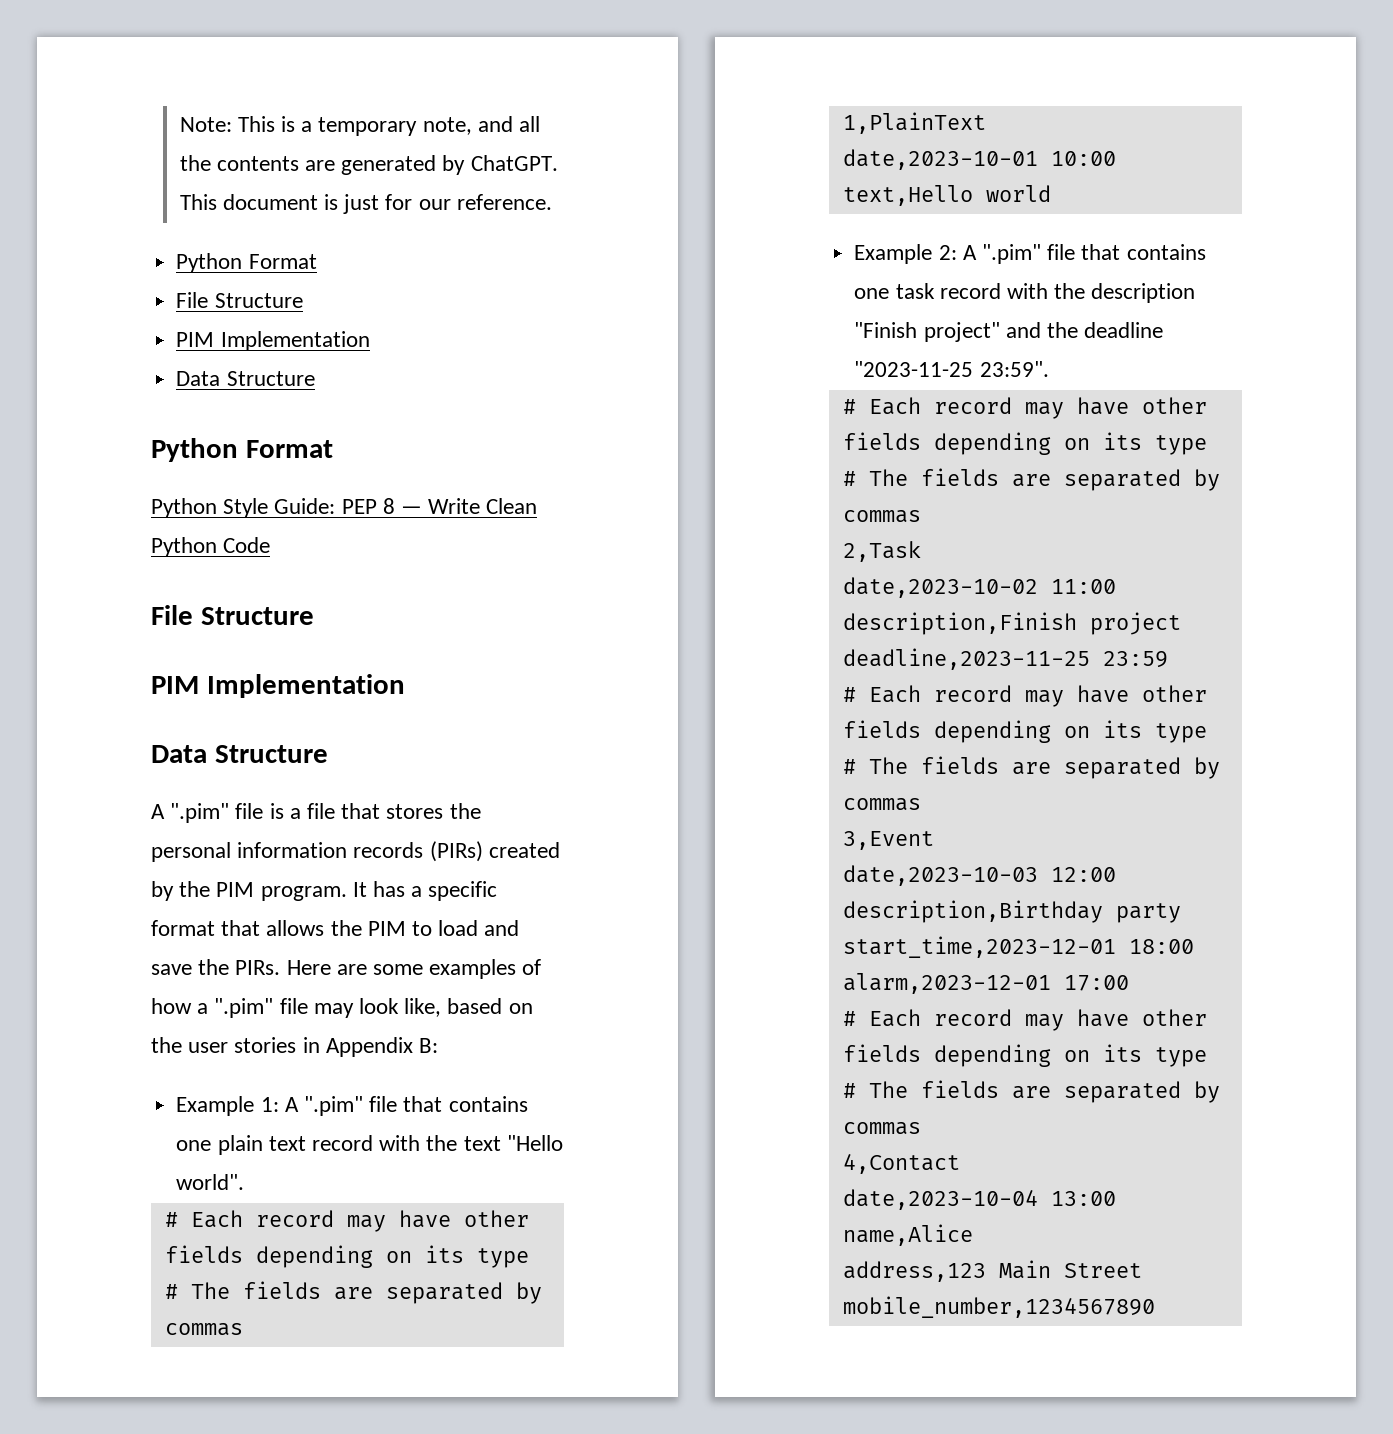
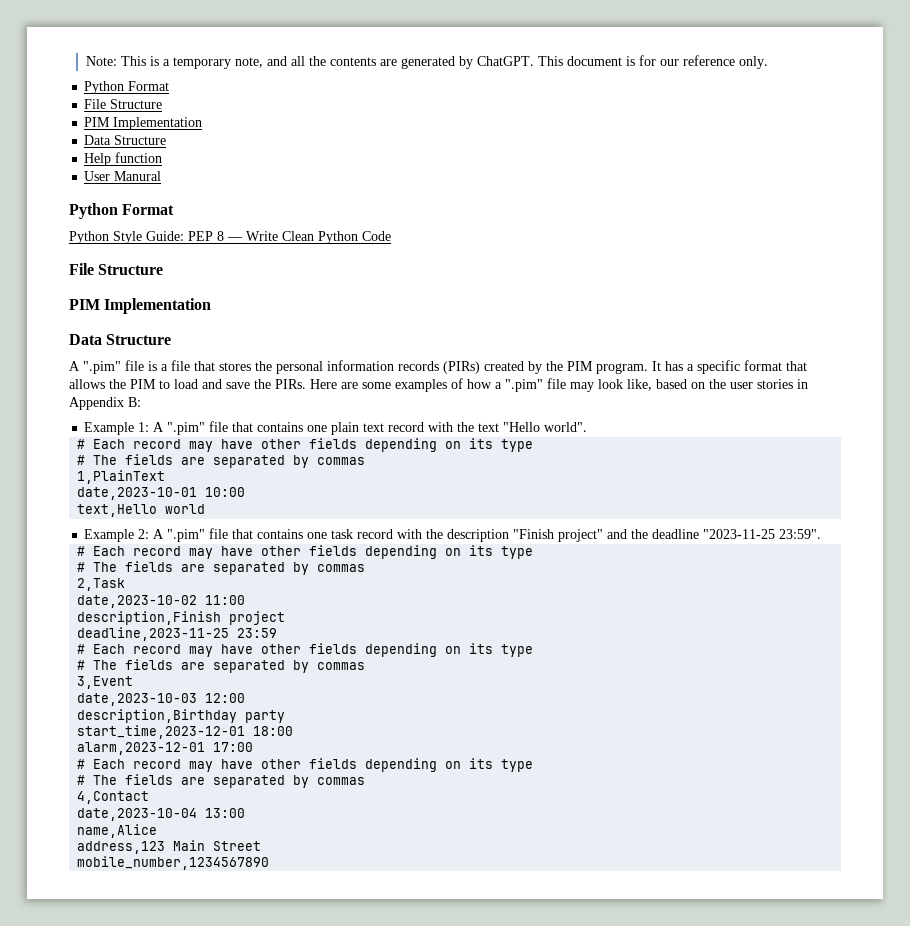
[343,194,380,214] just -> (635, 61) none
[456,194,552,210] reference. -> [682,55,768,69] reference only.
(315, 378) none -> [84,152,163,166] [84,171,162,181] // Help function // User Manural

